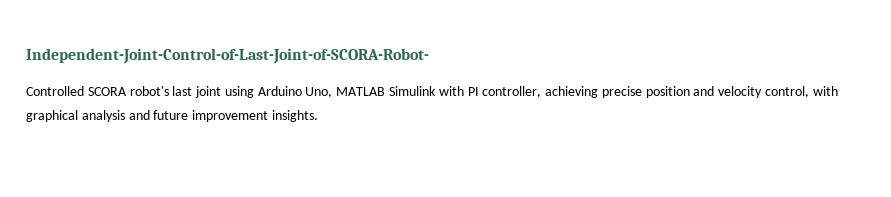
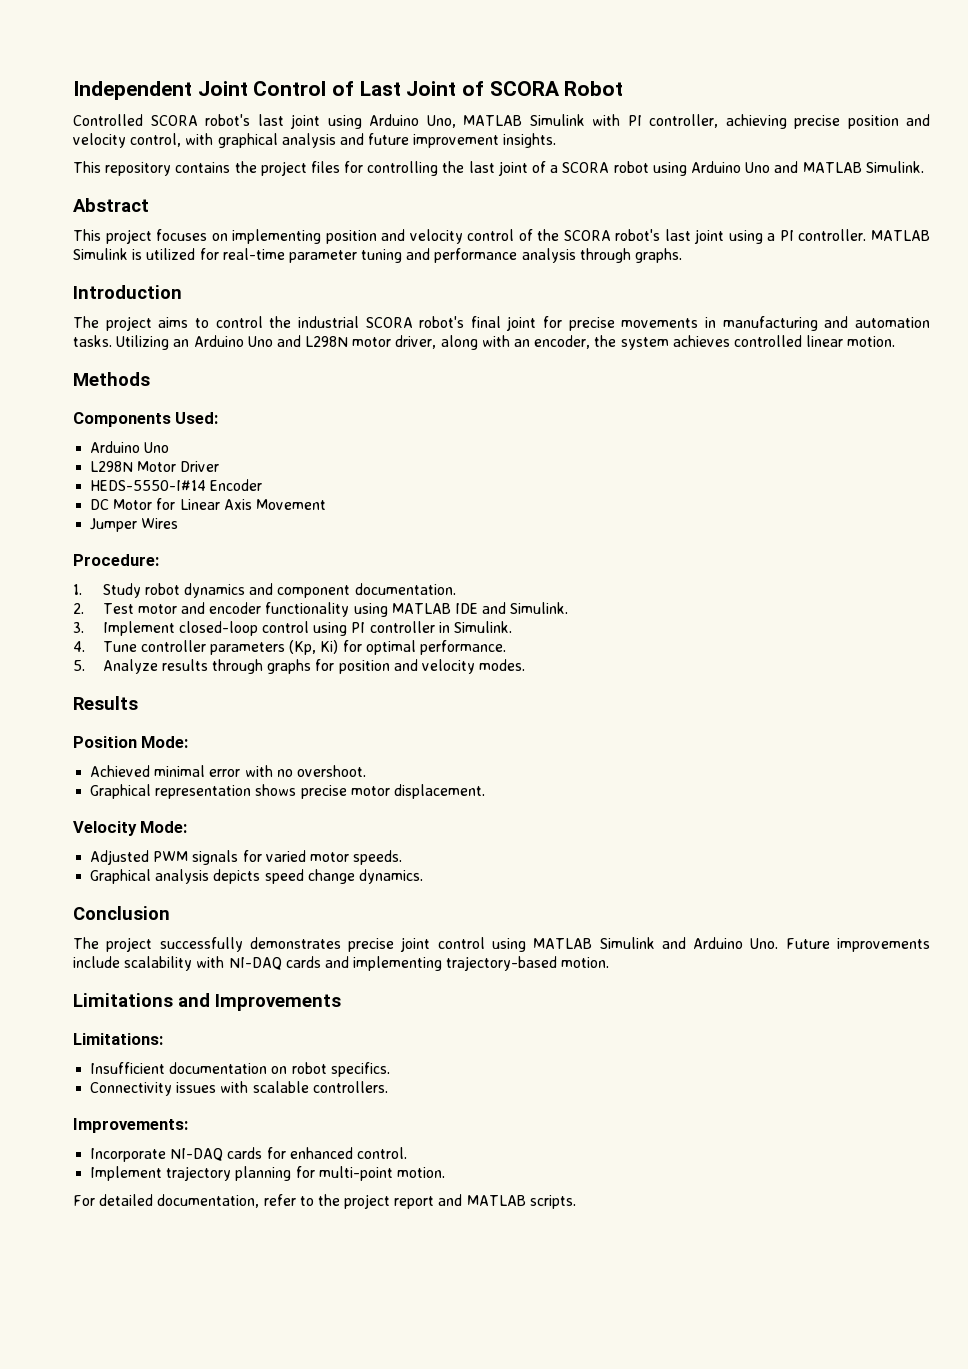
[26,48,429,64] Independent-Joint-Control-of-Last-Joint-of-SCORA-Robot- -> [73,81,624,100] Independent Joint Control of Last Joint of SCORA Robot
(318, 116) none -> [73,161,924,176] [73,198,149,212] [73,229,930,244] [73,248,683,263] [73,285,182,299] [73,316,930,331] [73,335,896,350] [73,372,150,386] [73,412,219,427] [90,441,170,453] [90,461,220,472] [90,479,263,491] [90,498,326,510] [90,518,179,532] [73,554,159,566] [73,583,456,598] [73,602,569,617] [73,621,512,636] [73,640,506,655] [73,659,526,674] [73,696,138,710] [73,736,189,748] [90,765,366,777] [90,784,485,799] [73,821,188,836] [90,850,403,865] [90,869,423,884] [73,906,170,920] [73,937,931,952] [73,956,610,971] [73,993,341,1011] [73,1033,163,1045] [90,1062,390,1077] [90,1081,388,1096] [73,1118,188,1133] [90,1147,407,1162] [90,1166,445,1181] [73,1194,576,1209] // This repository contains the project files for controlling the last joint of a SCORA robot using Arduino Uno and MATLAB Simulink. // Abstract // This project focuses on implementing position and velocity control of the SCORA robot's last joint using a PI controller. MATLAB Simulink is utilized for real-time parameter tuning and performance analysis through graphs. // Introduction // The project aims to control the industrial SCORA robot's final joint for precise movements in manufacturing and automation tasks. Utilizing an Arduino Uno and L298N motor driver, along with an encoder, the system achieves controlled linear motion. // Methods // Components Used: // Arduino Uno // L298N Motor Driver // HEDS-5550-I#14 Encoder // DC Motor for Linear Axis Movement // Jumper Wires // Procedure: // 1. Study robot dynamics and component documentation. // 2. Test motor and encoder functionality using MATLAB IDE and Simulink. // 3. Implement closed-loop control using PI controller in Simulink. // 4. Tune controller parameters (Kp, Ki) for optimal performance. // 5. Analyze results through graphs for position and velocity modes. // Results // Position Mode: // Achieved minimal error with no overshoot. // Graphical representation shows precise motor displacement. // Velocity Mode: // Adjusted PWM signals for varied motor speeds. // Graphical analysis depicts speed change dynamics. // Conclusion // The project successfully demonstrates precise joint control using MATLAB Simulink and Arduino Uno. Future improvements include scalability with NI-DAQ cards and implementing trajectory-based motion. // Limitations and Improvements // Limitations: // Insufficient documentation on robot specifics. // Connectivity issues with scalable controllers. // Improvements: // Incorporate NI-DAQ cards for enhanced control. // Implement trajectory planning for multi-point motion. // For detailed documentation, refer to the project report and MATLAB scripts.

